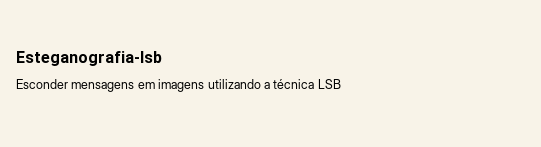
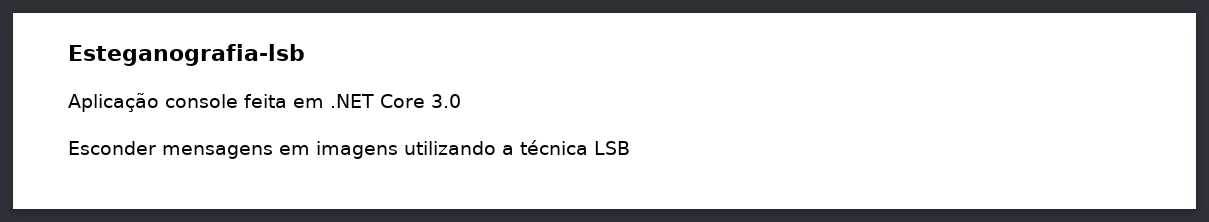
(162, 58) none -> [68,93,461,112] // Aplicação console feita em .NET Core 3.0

